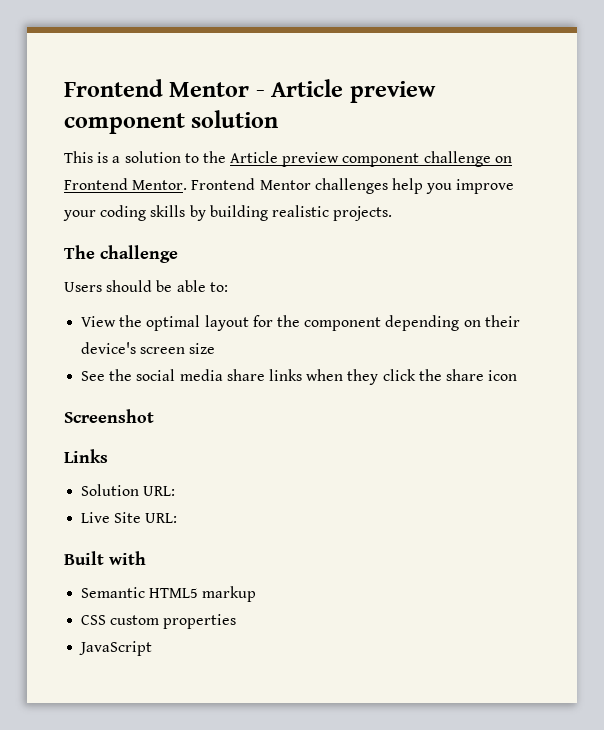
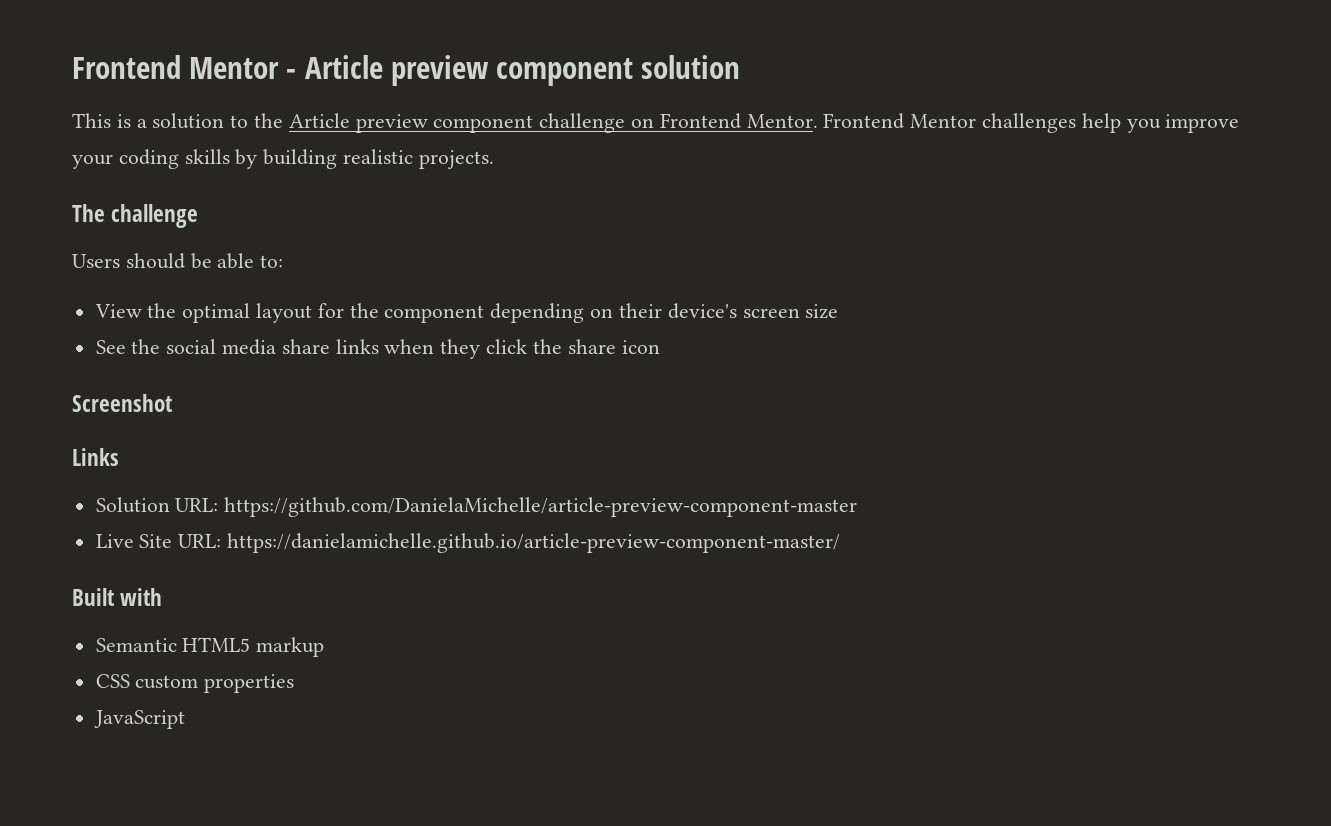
(176, 491) none -> [224,497,858,517] https://github.com/DanielaMichelle/article-preview-component-master
(178, 518) none -> [227,533,841,553] https://danielamichelle.github.io/article-preview-component-master/

